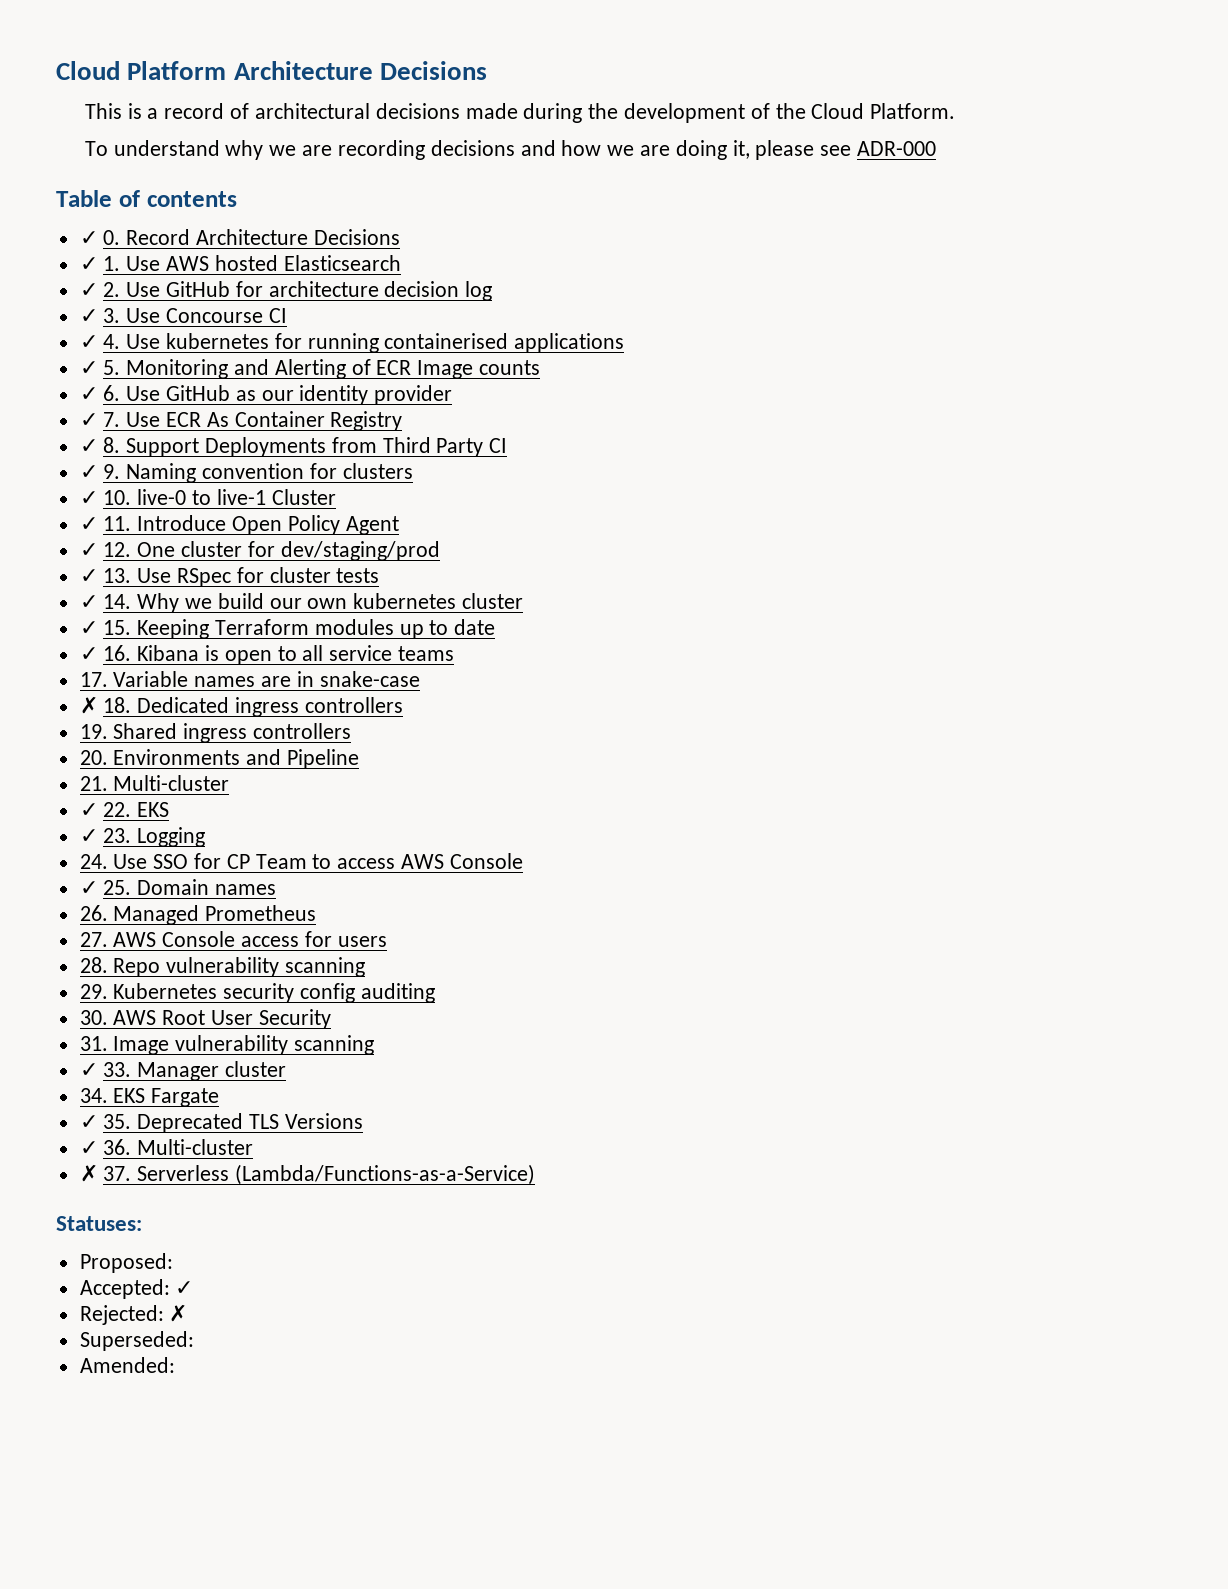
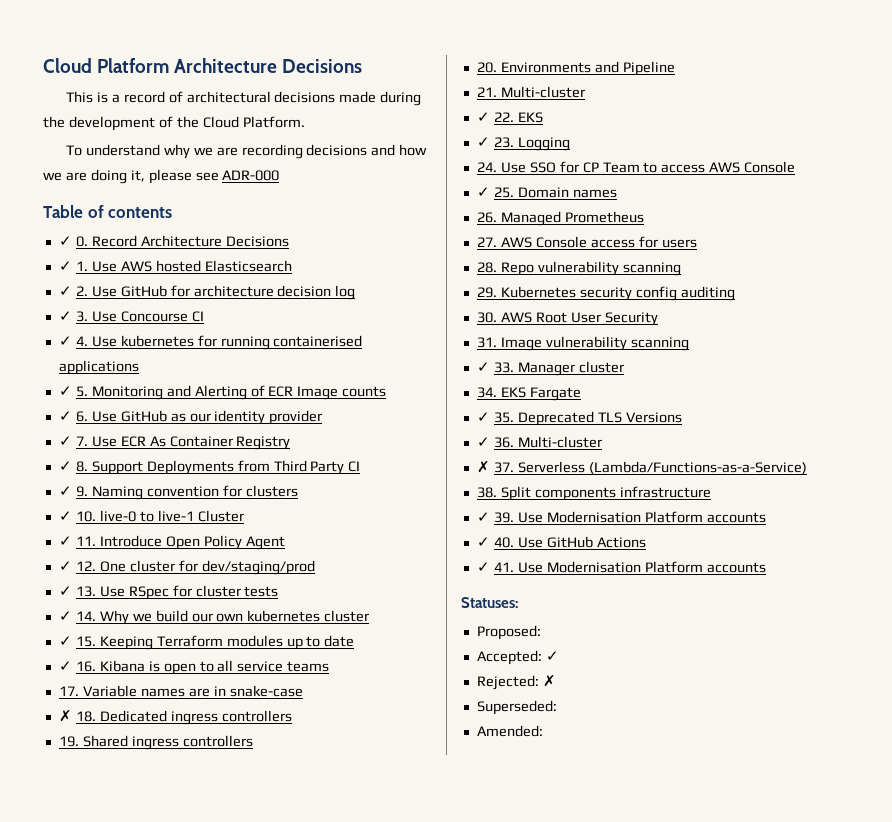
(536, 1174) none -> [476,486,711,501] [476,511,766,523] [476,536,646,548] [476,561,766,573] // 38. Split components infrastructure // ✓ 39. Use Modernisation Platform accounts // ✓ 40. Use GitHub Actions // ✓ 41. Use Modernisation Platform accounts

